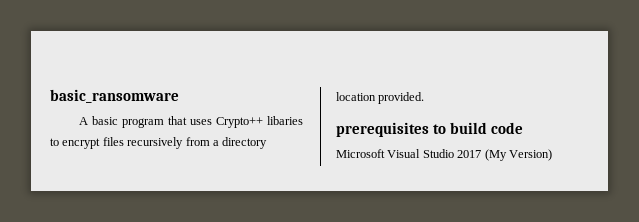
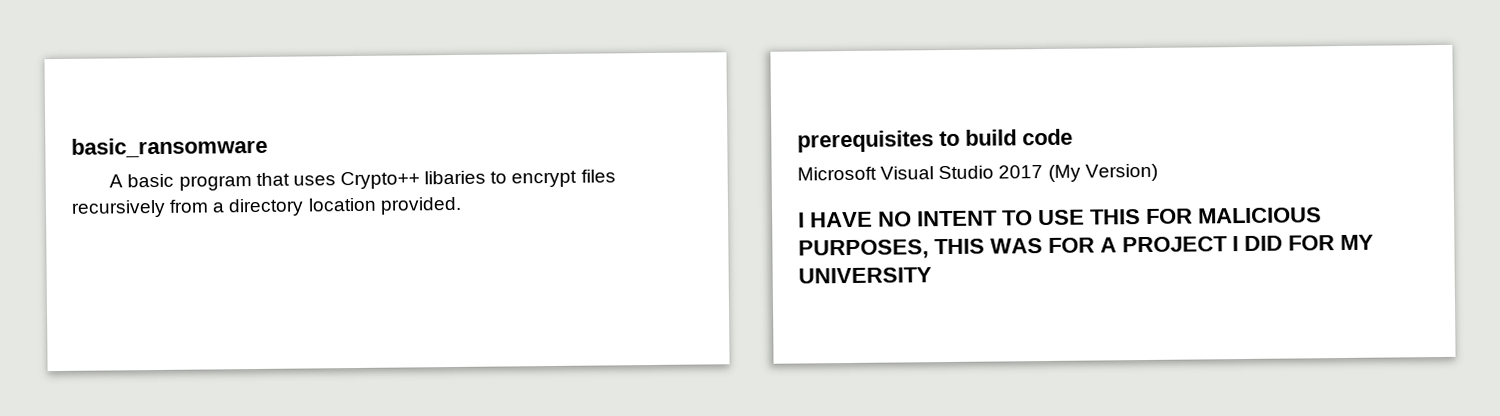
(552, 155) none -> [798,207,1322,228] [798,234,1374,260] [798,267,932,284] // I HAVE NO INTENT TO USE THIS FOR MALICIOUS PURPOSES, THIS WAS FOR A PROJECT I DID FOR MY UNIVERSITY

